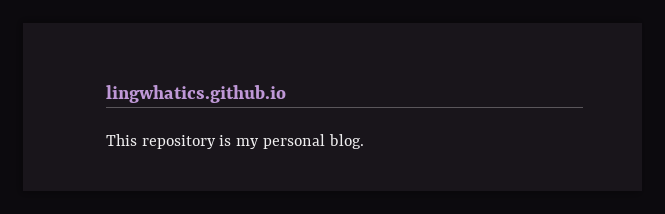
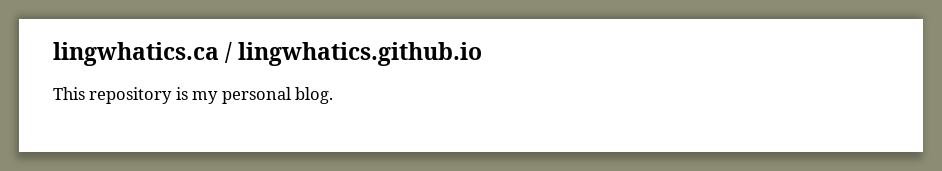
(106, 94) none -> [53,42,233,66] lingwhatics.ca /

